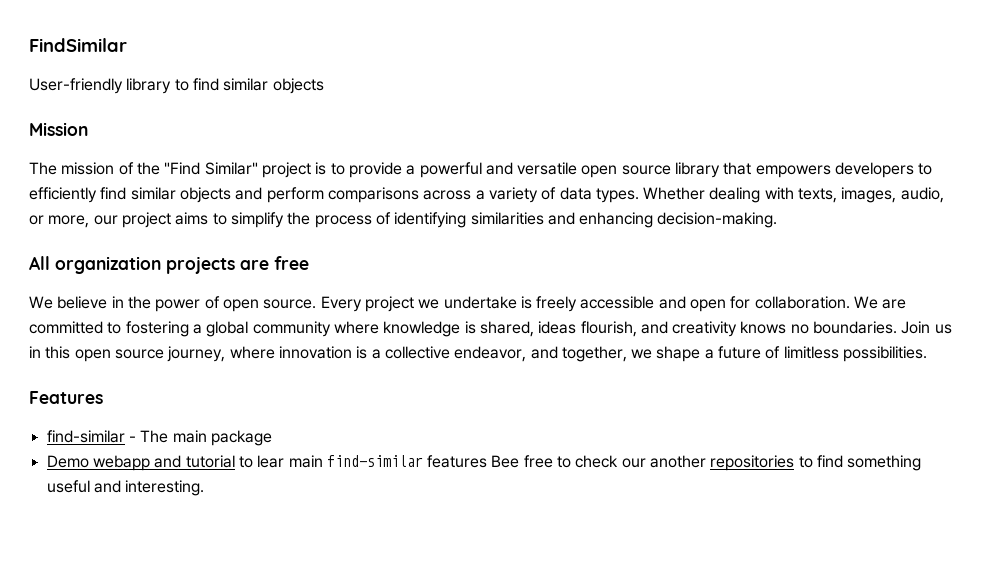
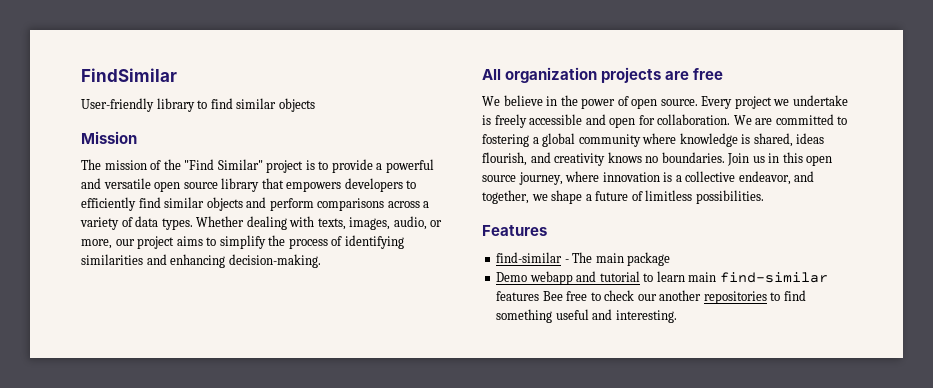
[257,455,285,468] lear -> [656,271,685,282] learn

